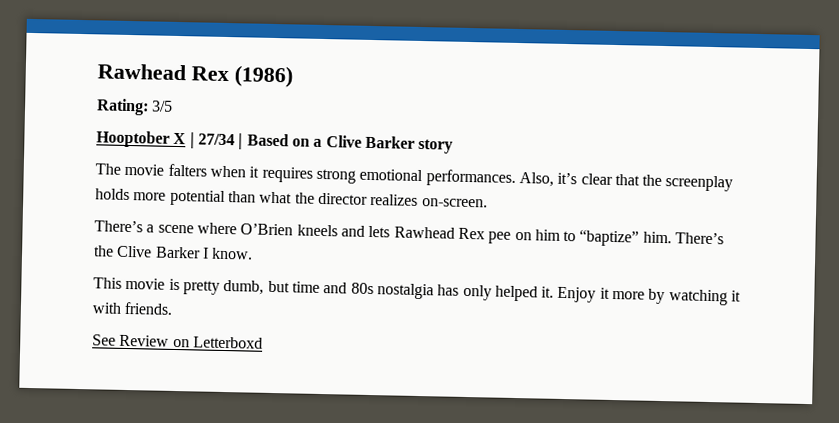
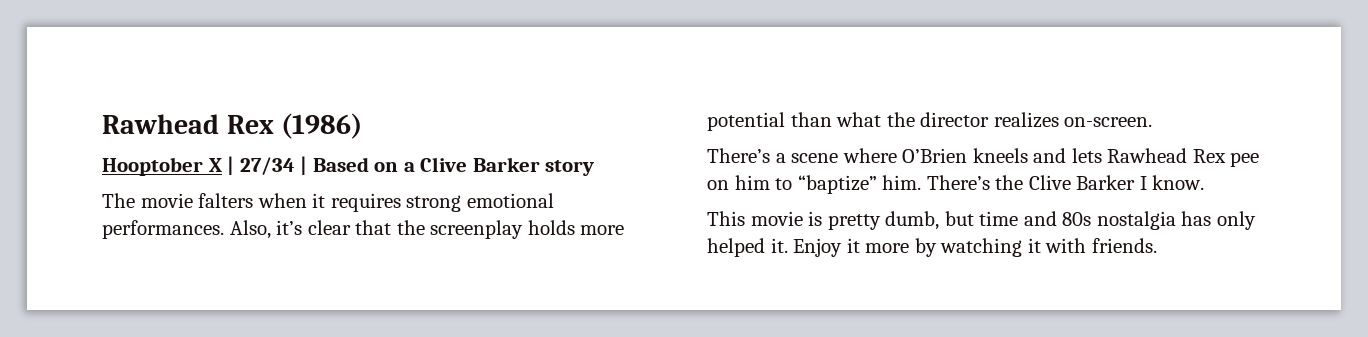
[96,98,174,116] // Rating: 3/5 -> (363, 126) none
[92,334,263,349] // See Review on Letterboxd -> (1157, 245) none

